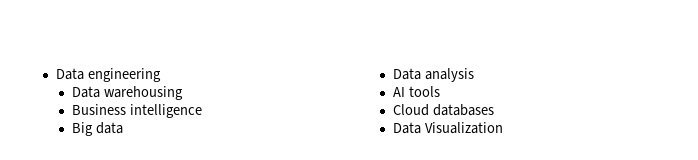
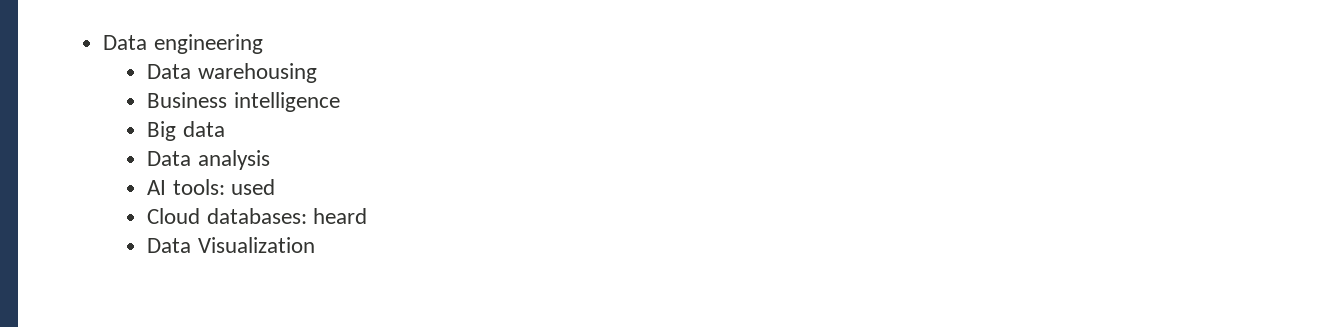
[408,86,440,97] tools -> [172,179,275,195] tools: used
[432,104,494,116] databases -> [206,208,367,224] databases: heard

